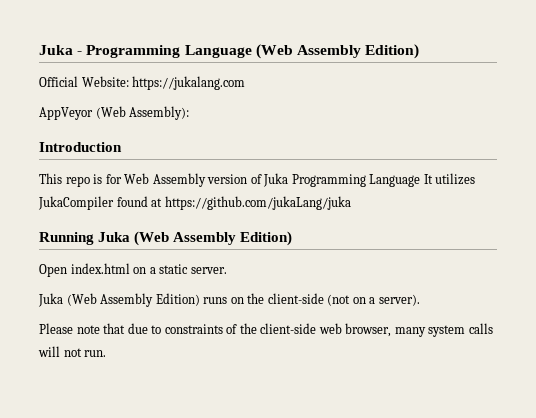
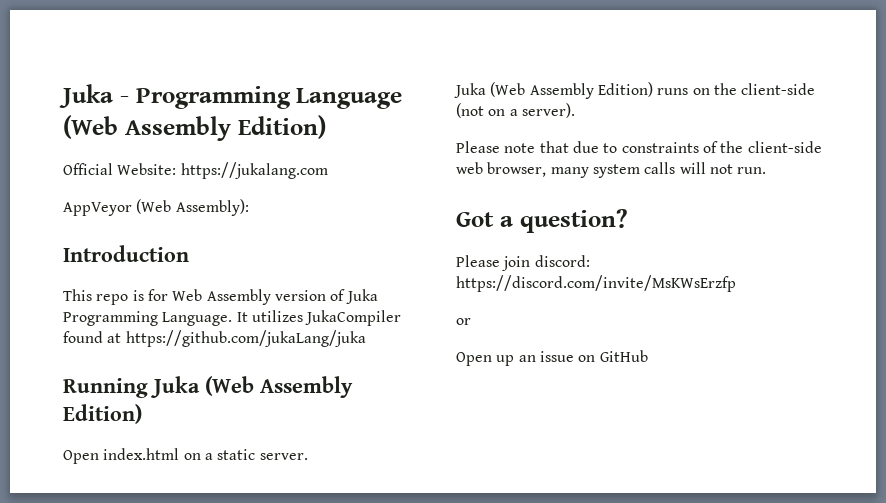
[369,174,421,187] Language -> [162,312,233,326] Language.
(107, 353) none -> [456,209,628,233] [456,255,590,271] [456,275,736,292] [456,318,471,325] [456,350,648,366] // Got a question? // Please join discord: https://discord.com/invite/MsKWsErzfp // or // Open up an issue on GitHub

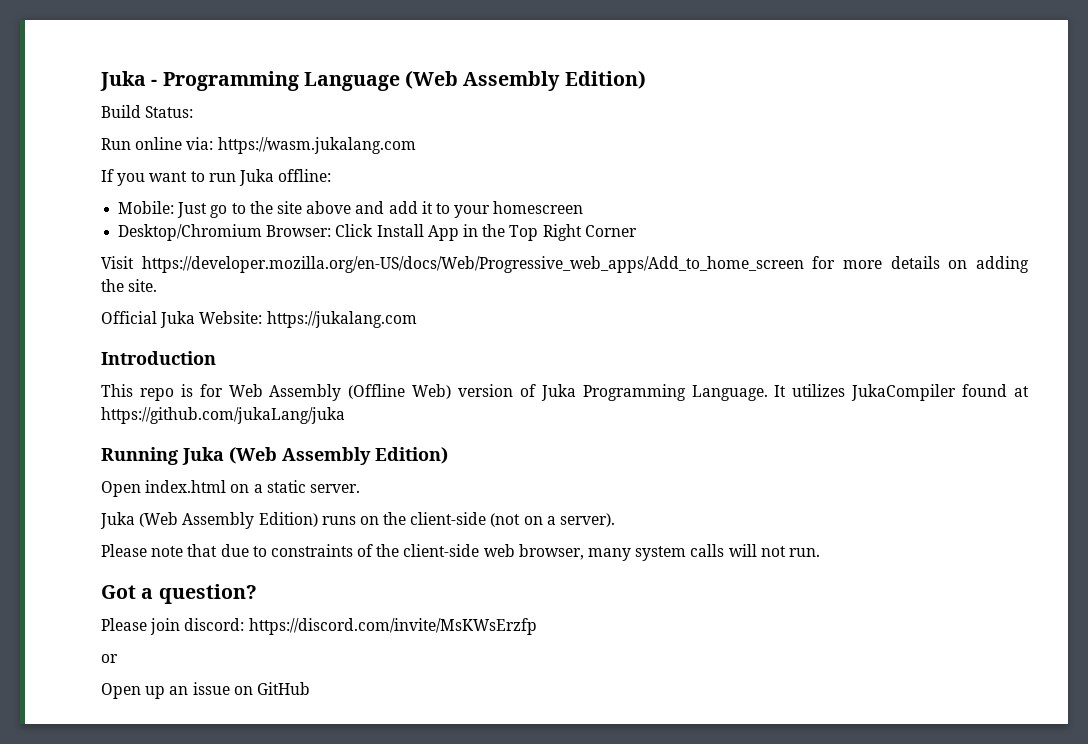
(326, 127) none -> [101,105,194,118] [101,137,416,154] [101,169,332,186] [118,201,584,218] [118,224,637,241] [101,256,1029,273] [101,279,158,292] // Build Status: // Run online via: https://wasm.jukalang.com // If you want to run Juka offline: // Mobile: Just go to the site above and add it to your homescreen // Desktop/Chromium Browser: Click Install App in the Top Right Corner // Visit https://developer.mozilla.org/en-US/docs/Web/Progressive_web_apps/Add_to_home_screen for more details on adding the site.
(113, 169) none -> [160,311,196,328] Juka
[63,199,249,216] // AppVeyor (Web Assembly): -> (417, 319) none
(271, 297) none -> [348,384,452,399] (Offline Web)

